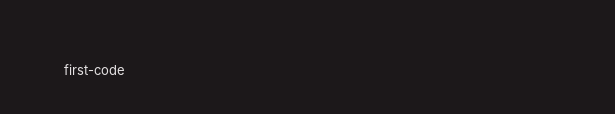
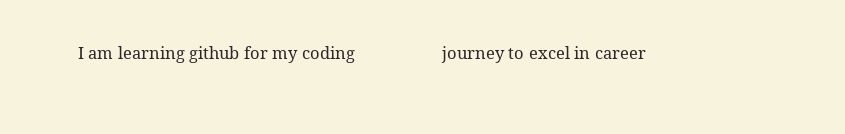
[64,64,125,75] first-code -> [78,46,646,63] I am learning github for my coding journey to excel in career

